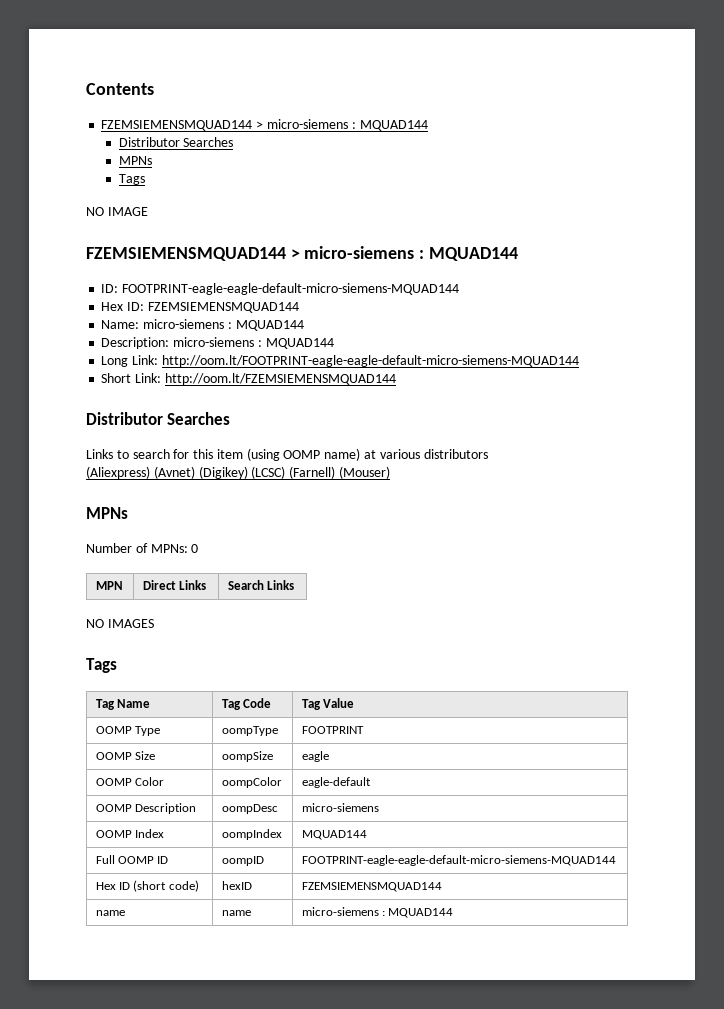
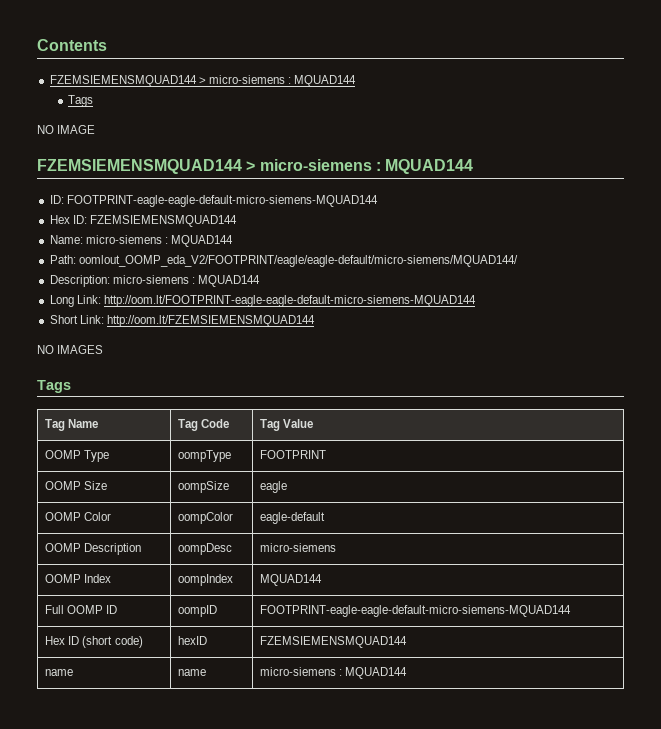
[118,137,234,147] [118,156,152,165] // Distributor Searches // MPNs -> (357, 81) none
(304, 325) none -> [49,255,518,267] // Path: oomlout_OOMP_eda_V2/FOOTPRINT/eagle/eagle-default/micro-siemens/MQUAD144/
[86,412,231,425] [86,448,488,461] [86,466,390,479] [86,507,128,519] [86,543,199,553] [95,581,123,590] [142,580,207,590] [227,580,295,590] // Distributor Searches // Links to search for this item (using OOMP name) at various distributors // (Aliexpress) (Avnet) (Digikey) (LCSC) (Farnell) (Mouser) // MPNs // Number of MPNs: 0 // MPN | Direct Links | Search Links -> (315, 321) none

